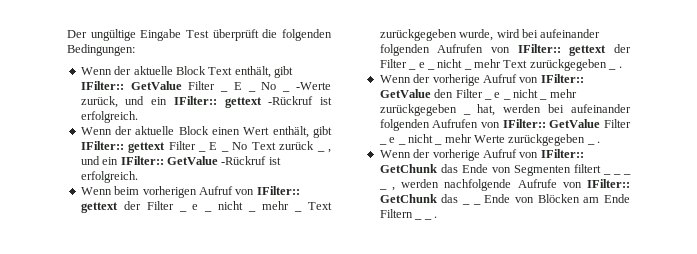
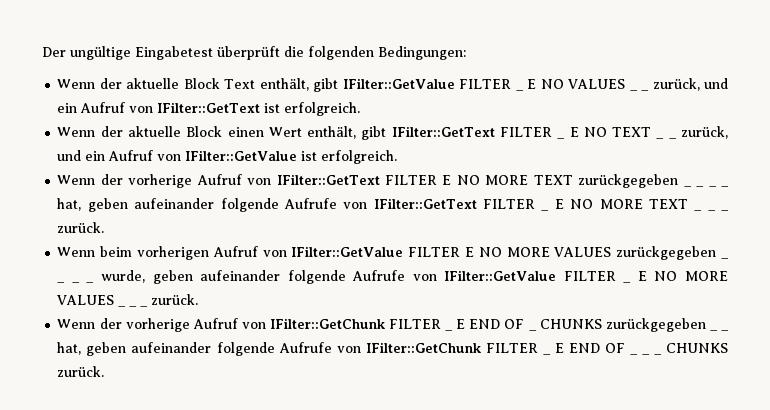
[140,29,209,41] Eingabe Test -> [135,46,213,60] Eingabetest
[80,81,216,90] [220,90,229,92] [233,82,242,90] [247,90,256,92] [261,82,277,90] [282,90,291,92] [296,82,331,90] [80,96,314,108] IFilter:: GetValue Filter _ E _ No _ -Werte zurück, und ein IFilter:: gettext -Rückruf -> [342,78,512,89] [515,89,524,91] [527,79,626,89] [629,78,729,91] [57,102,261,113] IFilter::GetValue FILTER _ E NO VALUES _ _ zurück, und ein Aufruf von IFilter::GetText
[80,141,196,153] [198,150,207,152] [209,142,218,150] [220,150,229,152] [232,141,315,150] [316,149,332,153] [80,156,281,165] [80,171,138,183] IFilter:: gettext Filter _ E _ No Text zurück _ , und ein IFilter:: GetValue -Rückruf ist erfolgreich. -> [391,126,552,137] [557,137,566,139] [569,127,652,137] [656,126,729,139] [57,150,398,164] [57,174,730,188] [57,198,536,212] [541,209,550,211] [554,199,688,209] [694,209,729,211] [57,222,105,233] IFilter::GetText FILTER _ E NO TEXT _ _ zurück, und ein Aufruf von IFilter::GetValue ist erfolgreich. // Wenn der vorherige Aufruf von IFilter::GetText FILTER E NO MORE TEXT zurückgegeben _ _ _ _ hat, geben aufeinander folgende Aufrufe von IFilter::GetText FILTER _ E NO MORE TEXT _ _ _ zurück.
[256,186,300,195] [80,201,174,213] [178,210,187,212] [192,204,199,210] [204,210,213,212] [218,201,244,210] [248,210,257,212] [262,201,290,210] [294,210,303,212] [308,202,333,210] [379,29,601,41] [379,44,631,56] [379,59,407,68] [408,68,417,70] [418,62,425,68] [426,68,435,70] [437,59,463,68] [463,68,472,70] [474,59,617,71] [618,66,622,68] [379,74,584,86] [379,89,483,98] [483,98,492,100] [494,92,501,98] [502,98,511,100] [513,89,538,98] [539,98,548,100] [549,89,577,98] [379,104,631,116] [379,119,631,131] [378,143,387,145] [389,137,396,143] [397,143,406,145] [407,134,433,143] [434,143,443,145] [444,134,595,146] [597,141,601,143] [379,149,584,161] [379,164,601,176] [602,173,631,175] [378,179,630,191] [379,194,459,203] [462,203,481,205] [484,194,630,203] [379,209,413,218] [414,218,432,220] [433,216,437,218] IFilter:: gettext der Filter _ e _ nicht _ mehr _ Text zurückgegeben wurde, wird bei aufeinander folgenden Aufrufen von IFilter:: gettext der Filter _ e _ nicht _ mehr Text zurückgegeben _ . // Wenn der vorherige Aufruf von IFilter:: GetValue den Filter _ e _ nicht _ mehr zurückgegeben _ hat, werden bei aufeinander folgenden Aufrufen von IFilter:: GetValue Filter _ e _ nicht _ mehr Werte zurückgegeben _ . // Wenn der vorherige Aufruf von IFilter:: GetChunk das Ende von Segmenten filtert _ _ _ _ , werden nachfolgende Aufrufe von IFilter:: GetChunk das _ _ Ende von Blöcken am Ende Filtern _ _ . -> [291,246,729,260] [57,270,616,284] [623,281,632,283] [637,271,729,281] [57,295,115,305] [118,305,149,307] [151,294,199,305] [57,318,442,332] [445,329,454,331] [456,319,525,329] [528,329,537,331] [539,318,729,332] [57,342,538,356] [542,353,551,355] [554,343,625,353] [629,353,662,355] [665,343,728,353] [57,366,105,377] IFilter::GetValue FILTER E NO MORE VALUES zurückgegeben _ _ _ _ wurde, geben aufeinander folgende Aufrufe von IFilter::GetValue FILTER _ E NO MORE VALUES _ _ _ zurück. // Wenn der vorherige Aufruf von IFilter::GetChunk FILTER _ E END OF _ CHUNKS zurückgegeben _ _ hat, geben aufeinander folgende Aufrufe von IFilter::GetChunk FILTER _ E END OF _ _ _ CHUNKS zurück.

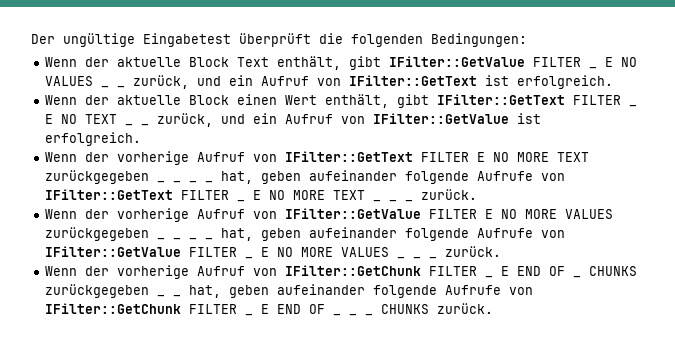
[100,246,210,260] beim vorherigen -> [84,208,189,222] der vorherige
[101,270,146,283] wurde, -> [220,228,253,241] hat,

